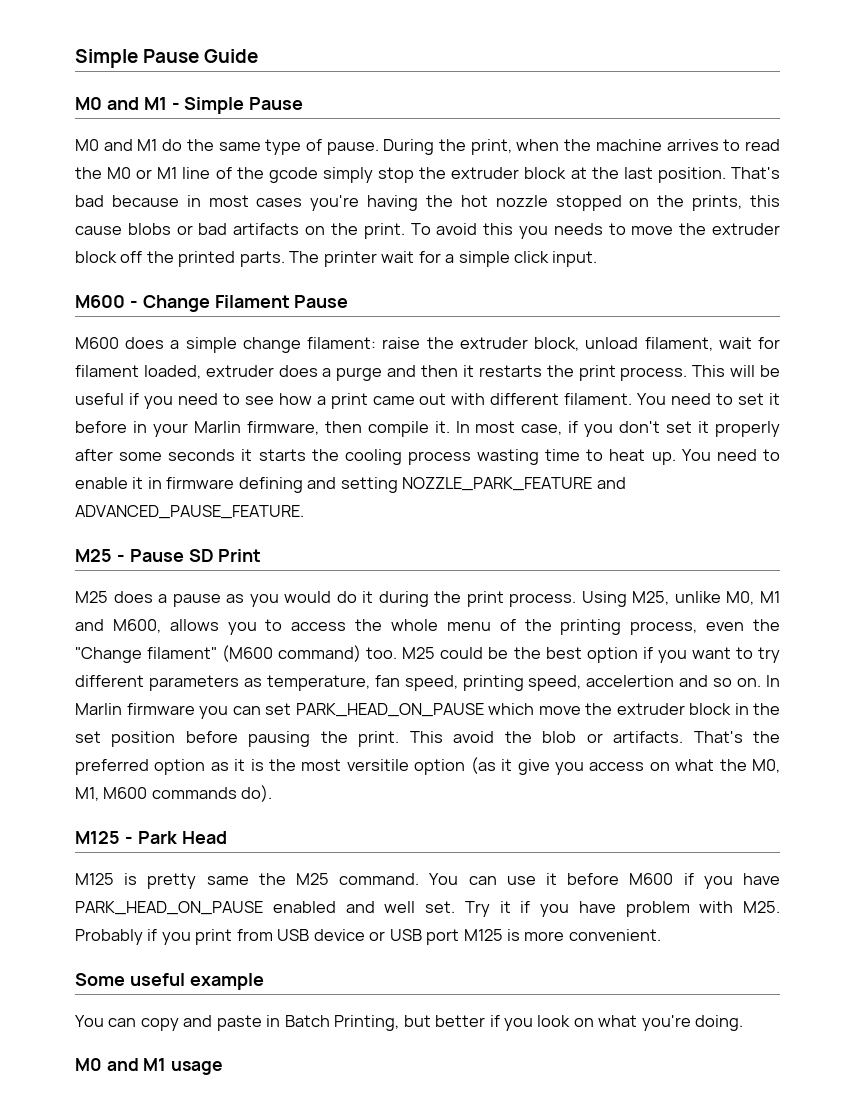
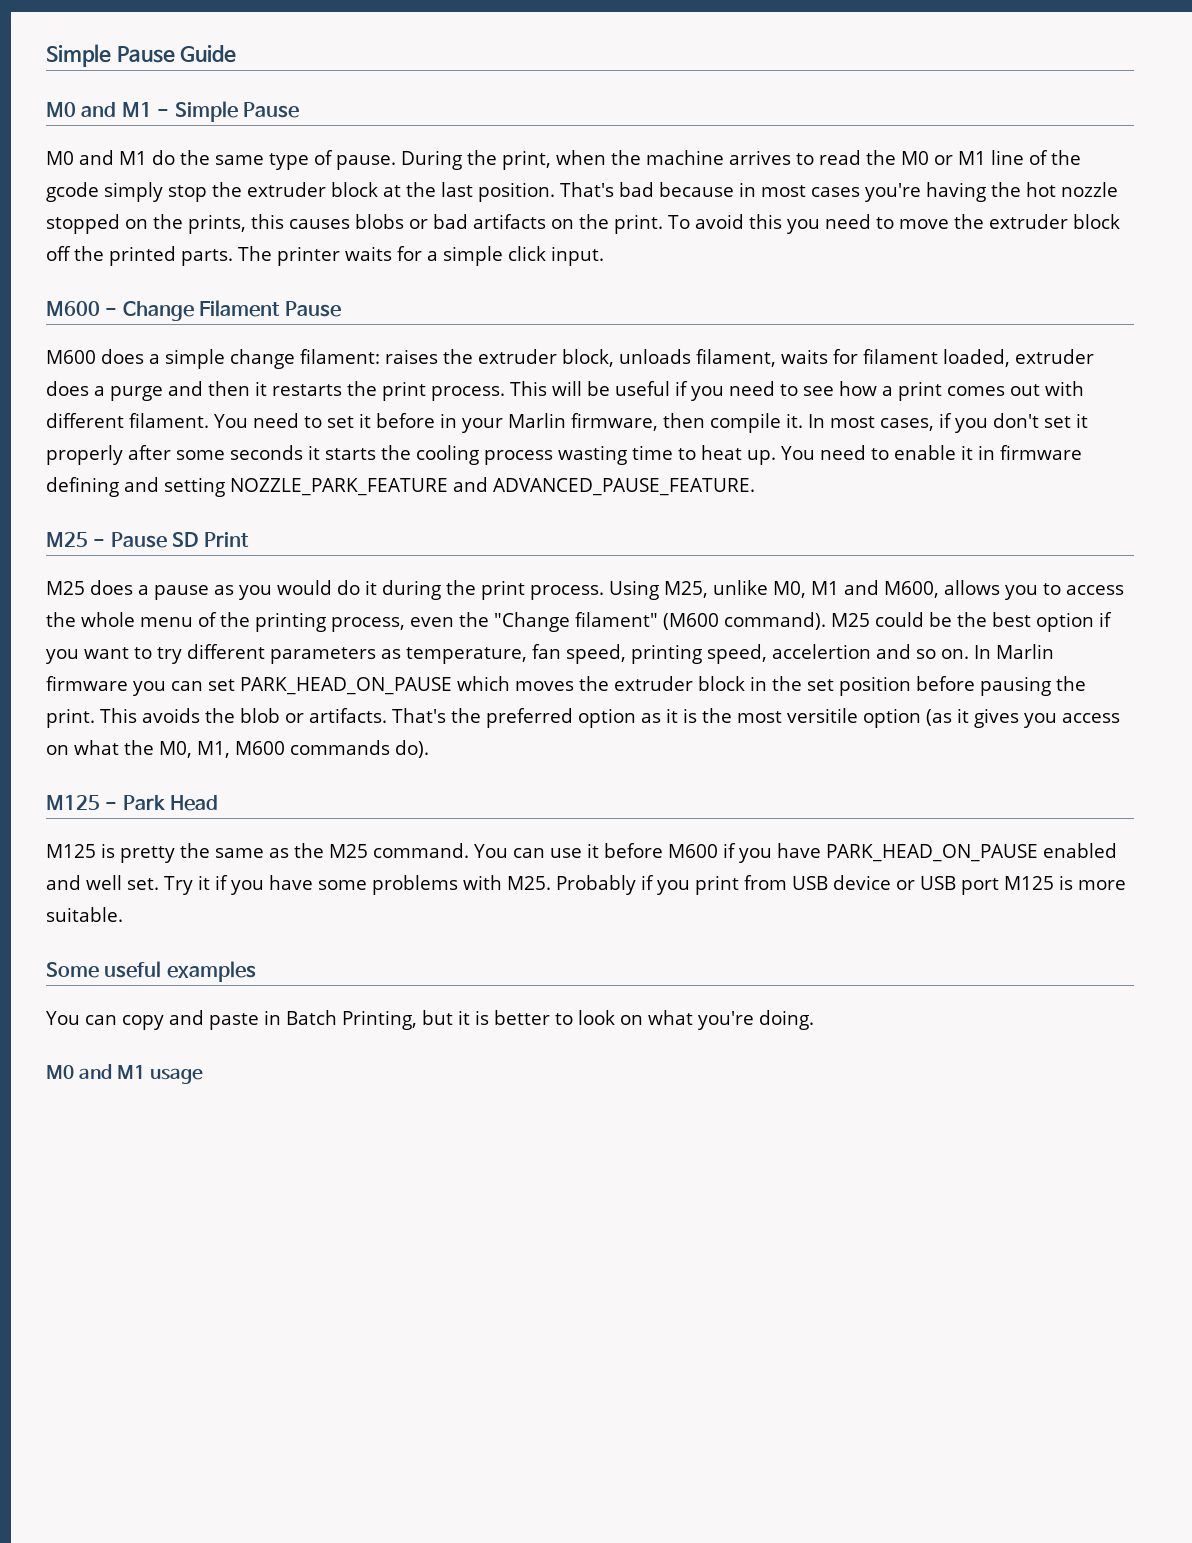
[75,226,122,235] cause -> [289,219,350,229] causes
[553,223,603,235] needs -> [824,214,871,229] need
[381,251,415,263] wait -> [345,246,392,261] waits
[382,337,421,349] raise -> [385,349,438,364] raises
[585,337,752,351] unload filament, wait -> [619,349,828,367] unloads filament, waits
[372,396,415,405] came -> [947,386,1005,396] comes
[521,424,563,435] case, -> [879,418,934,431] cases,
[278,645,398,662] command) too. -> [724,612,826,630] command).
[538,706,581,715] move -> [514,681,574,691] moves
[453,731,495,743] avoid -> [142,708,200,723] avoids
[517,759,550,775] give -> [974,708,1019,728] gives
[206,876,249,885] same -> [180,843,289,858] the same as
[625,901,690,917] problem -> [317,875,458,895] some problems
[568,929,661,941] convenient. -> [46,907,123,922] suitable.
[189,973,264,990] example -> [166,961,256,982] examples
[435,1015,534,1031] better if you -> [457,1010,573,1025] it is better to

